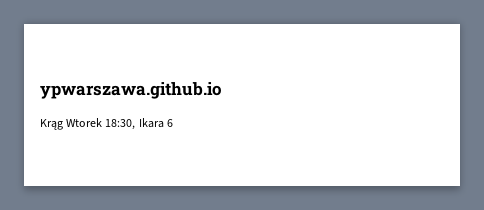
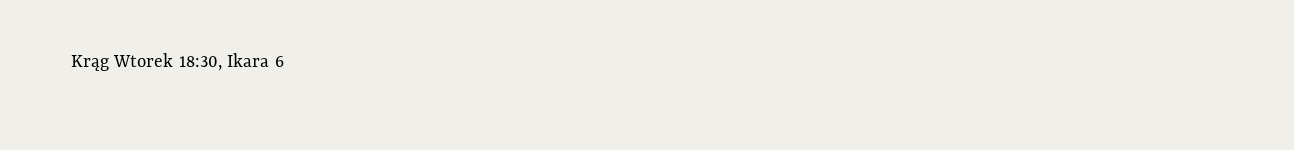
[40,82,222,99] ypwarszawa.github.io // -> (71, 63) none

